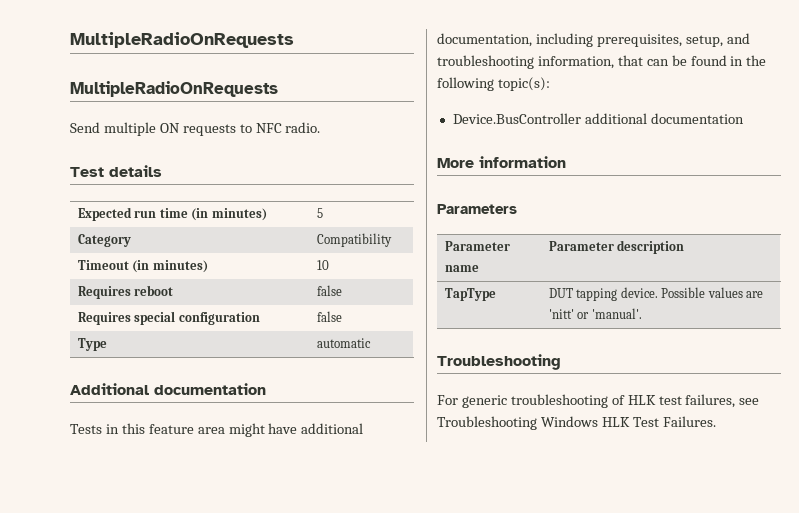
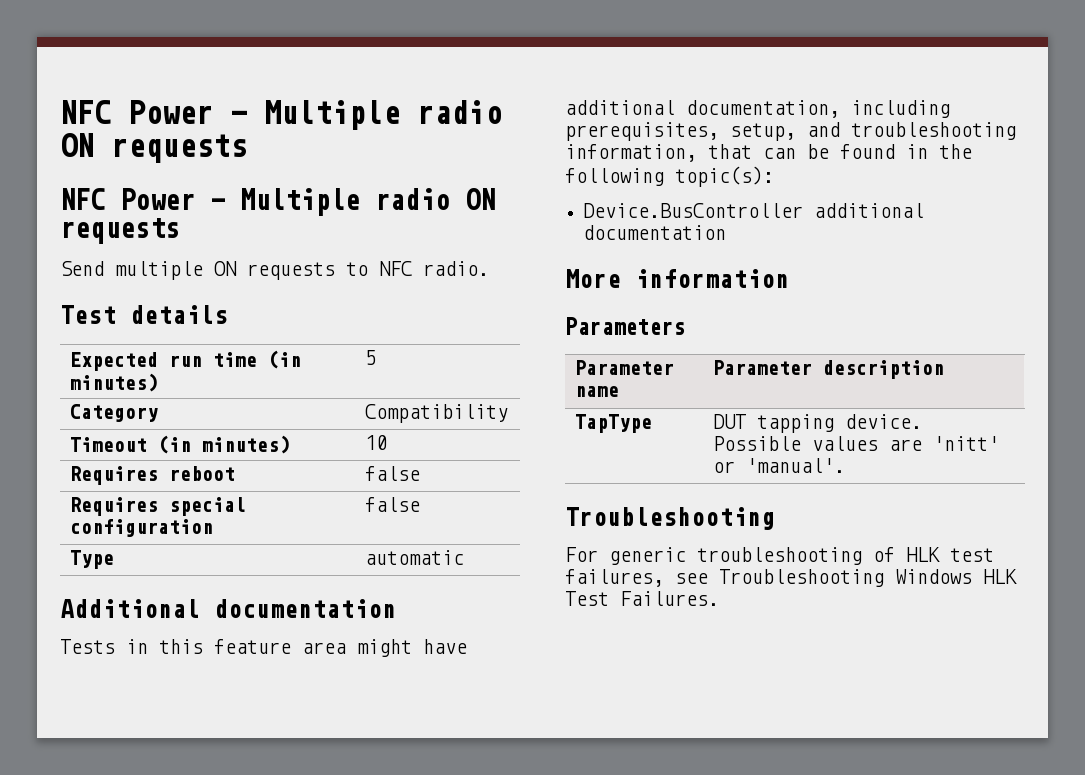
[70,32,294,48] [70,81,278,97] MultipleRadioOnRequests // MultipleRadioOnRequests -> [60,100,502,130] [60,133,247,163] [60,188,495,216] [60,218,180,244] NFC Power - Multiple radio ON requests // NFC Power - Multiple radio ON requests

